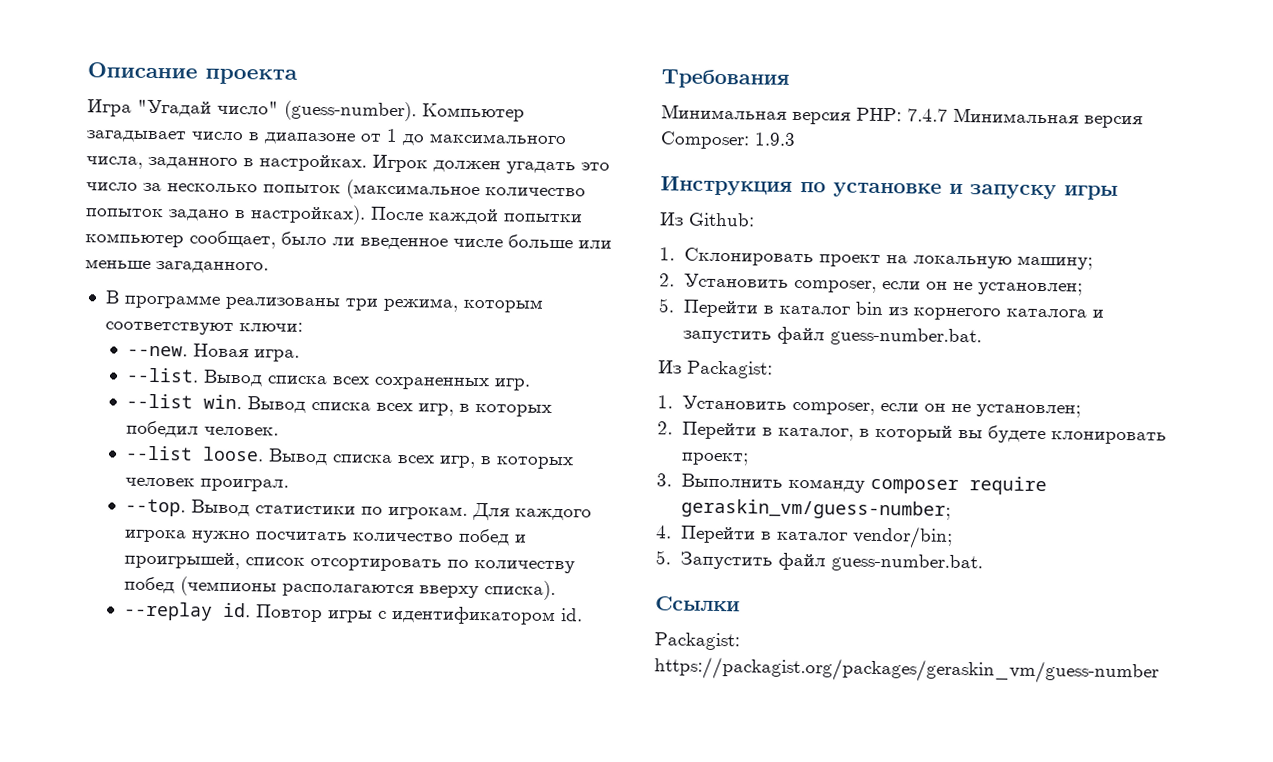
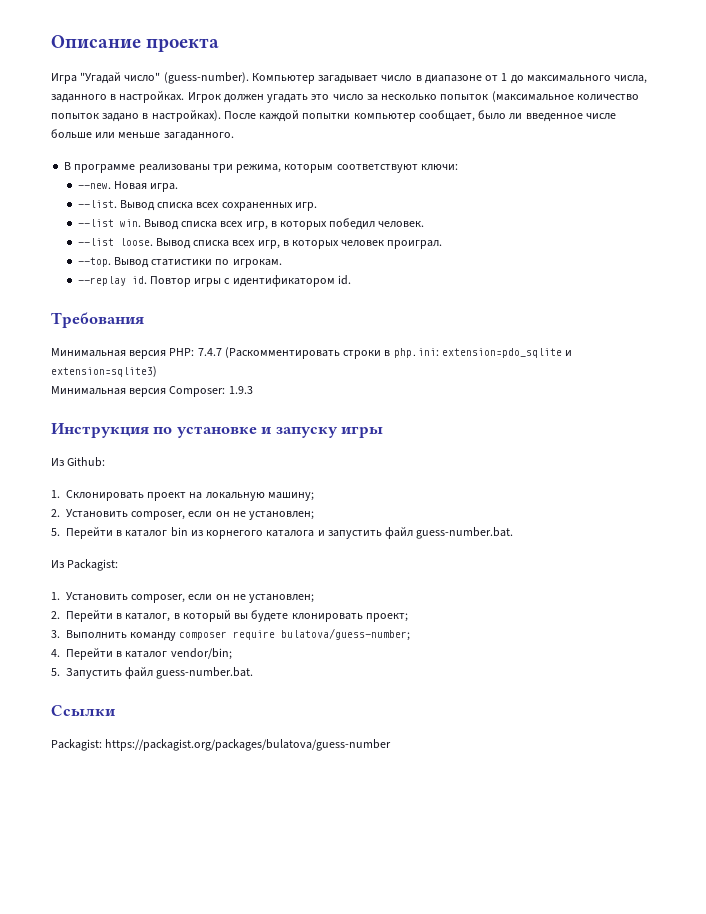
[471,502,592,521] [123,528,527,546] [123,551,575,574] [123,576,556,601] Для каждого игрока нужно посчитать количество побед и проигрышей, список отсортировать по количеству побед (чемпионы располагаются вверху списка). -> (282, 263) none
(948, 115) none -> [224,347,573,359] [51,366,157,377] (Раскомментировать строки в php.ini: extension=pdo_sqlite и extension=sqlite3) //
[680,498,951,520] geraskin_vm/guess-number; -> [281,628,411,641] bulatova/guess-number;
[654,656,1159,685] https://packagist.org/packages/geraskin_vm/guess-number -> [105,739,392,751] https://packagist.org/packages/bulatova/guess-number

